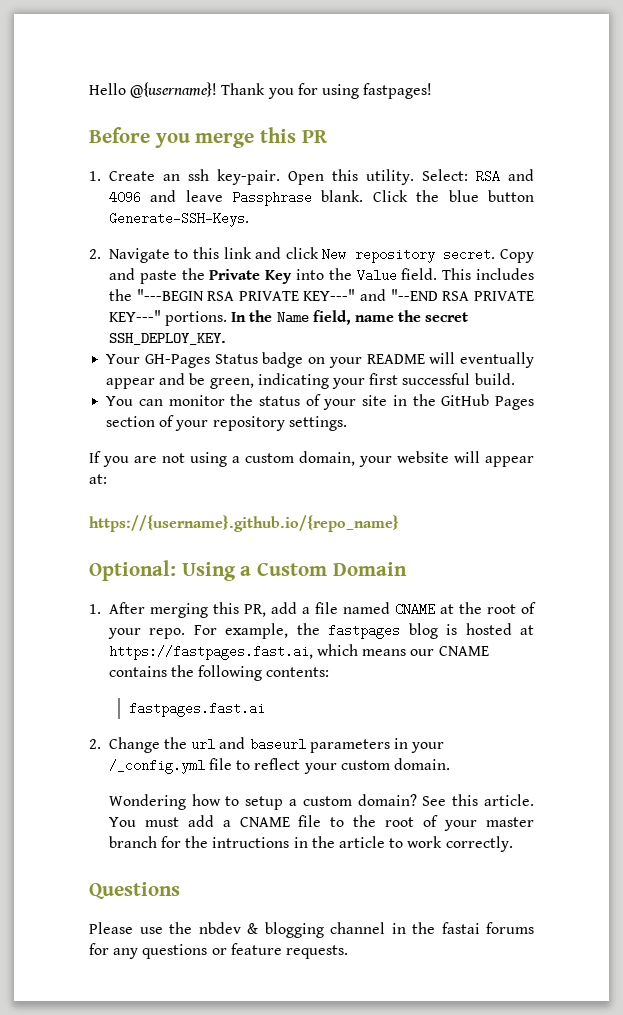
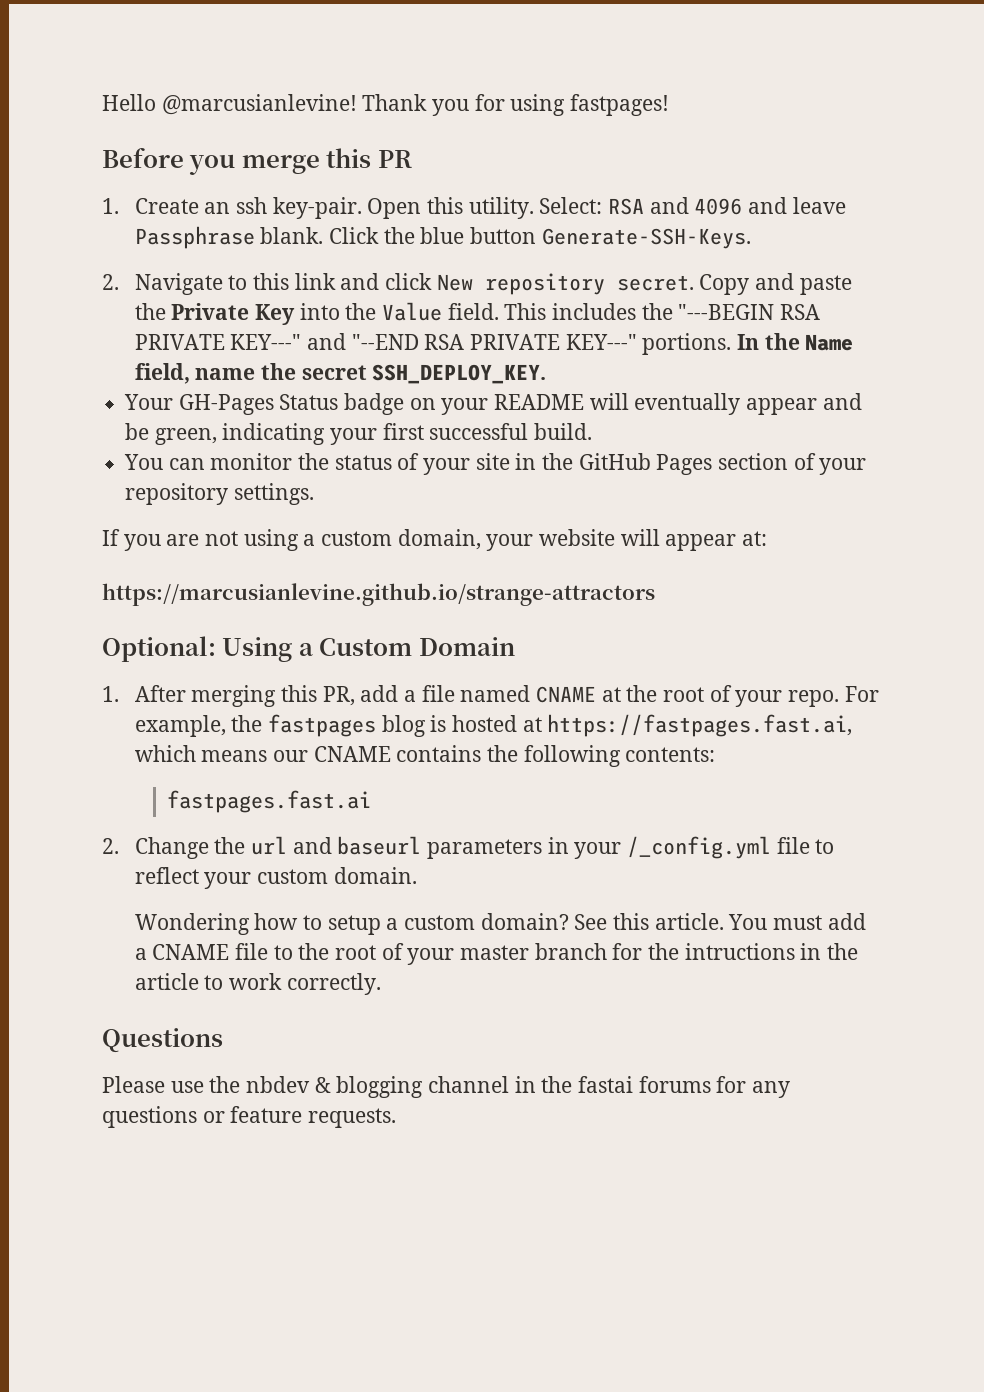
[130,82,218,98] @{username}! -> [161,94,357,115] @marcusianlevine!
[89,515,399,532] https://{username}.github.io/{repo_name} -> [102,583,655,606] https://marcusianlevine.github.io/strange-attractors

